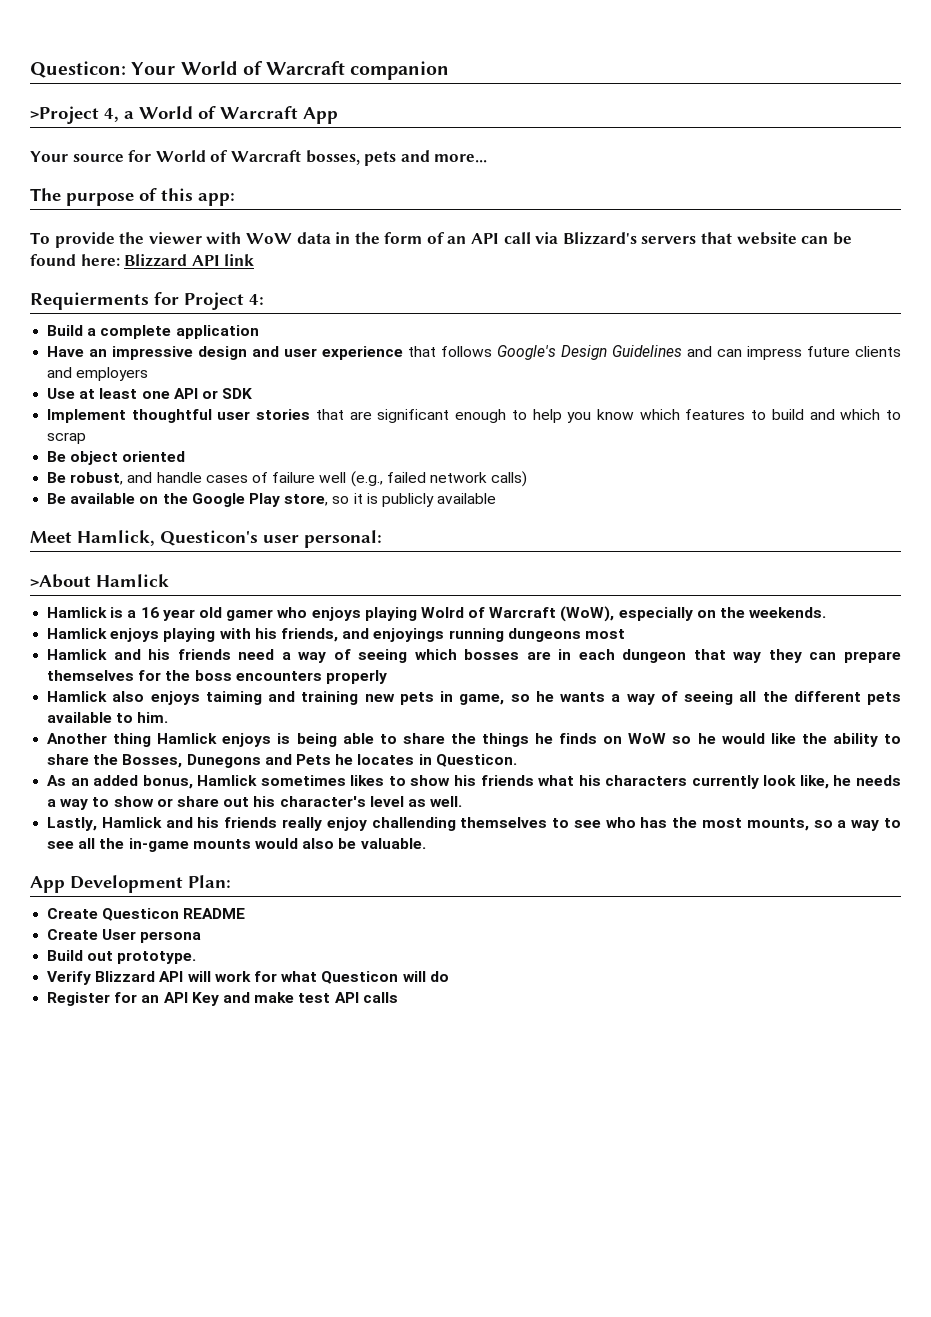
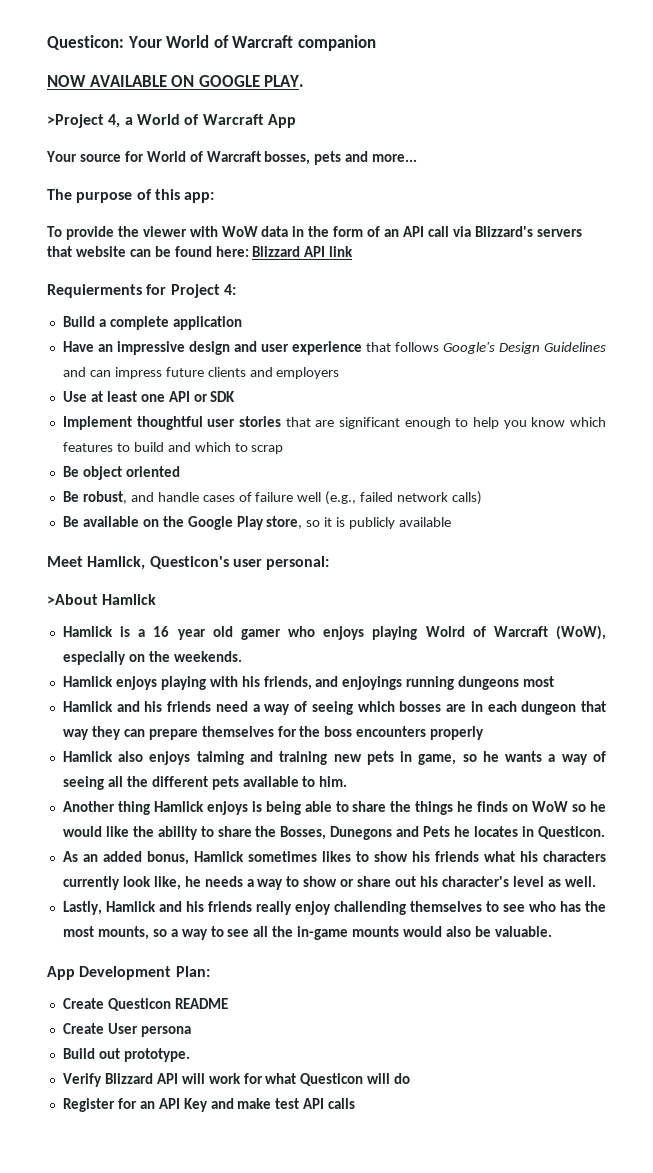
(450, 70) none -> [47,75,305,87] // NOW AVAILABLE ON GOOGLE PLAY.

